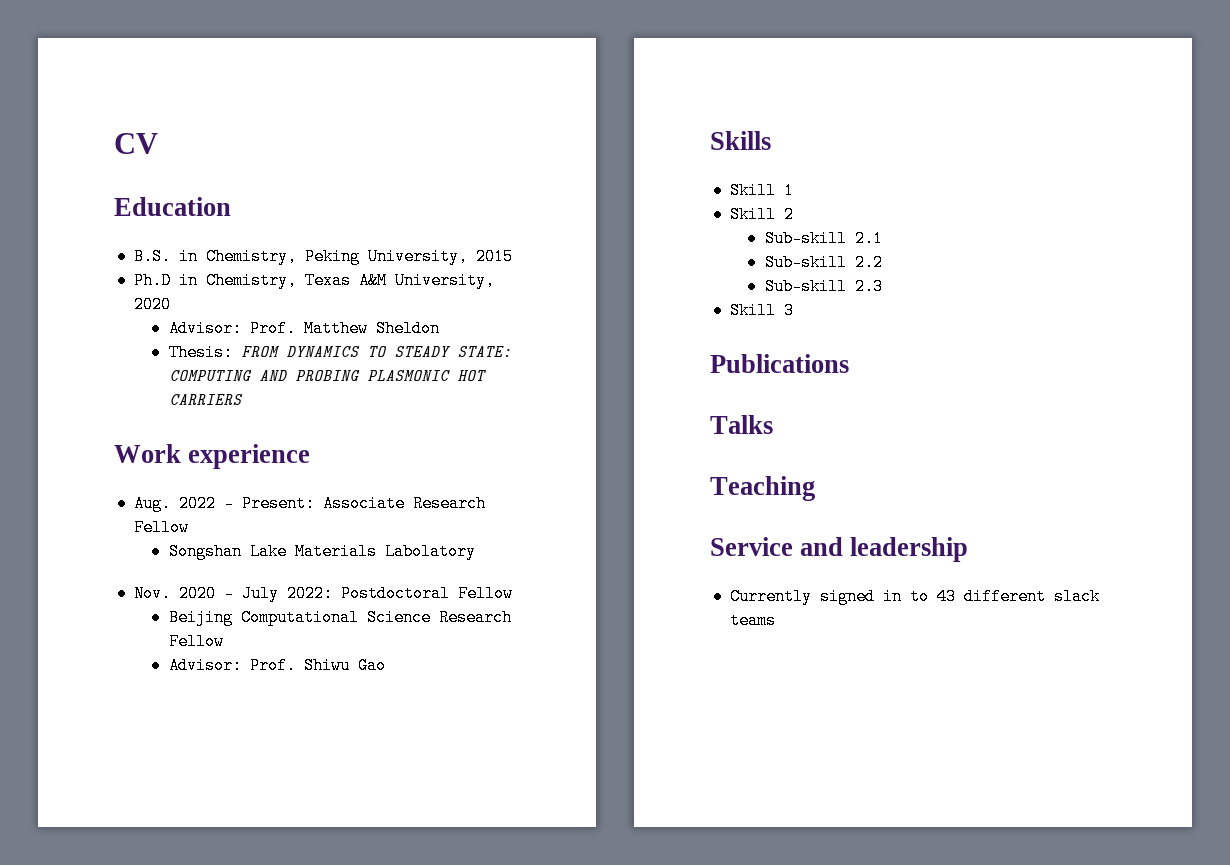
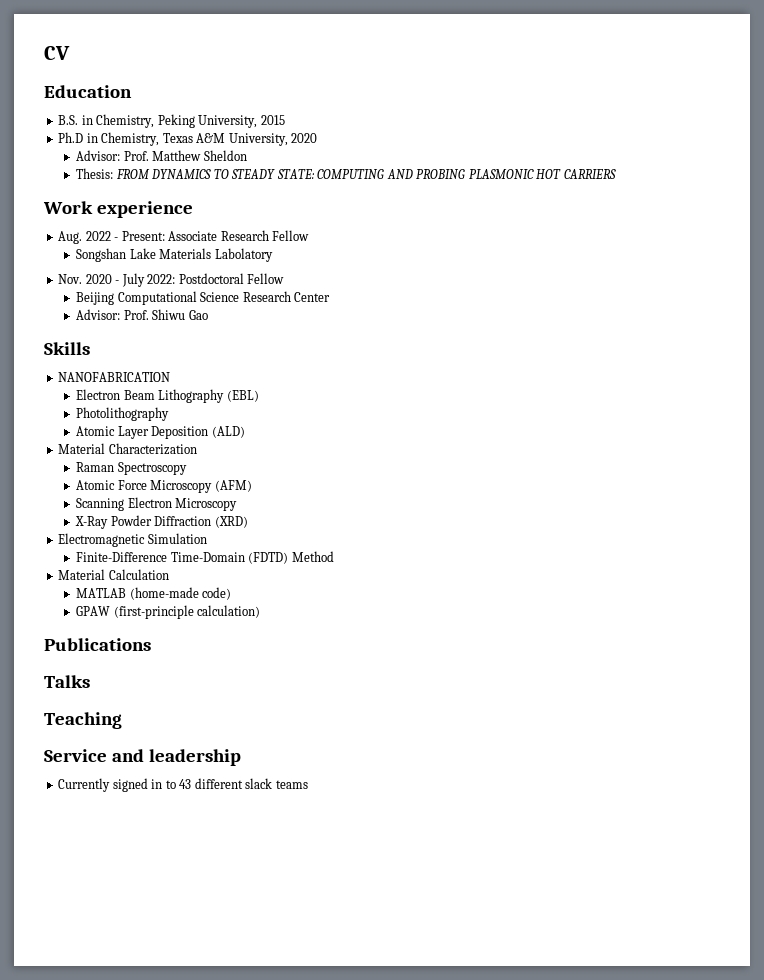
[168,633,224,650] Fellow -> [294,292,331,302] Center
[729,182,794,199] [729,206,794,223] [764,230,883,247] [764,254,883,271] [764,278,883,295] [729,302,794,319] Skill 1 // Skill 2 // Sub-skill 2.1 // Sub-skill 2.2 // Sub-skill 2.3 // Skill 3 -> [58,372,171,382] [76,389,259,403] [76,407,170,421] [76,426,245,439] [58,443,197,455] [76,462,187,475] [76,480,252,493] [76,497,238,511] [75,515,248,529] [58,533,207,547] [76,551,334,564] [58,569,169,580] [76,587,232,600] [76,605,261,619] NANOFABRICATION // Electron Beam Lithography (EBL) // Photolithography // Atomic Layer Deposition (ALD) // Material Characterization // Raman Spectroscopy // Atomic Force Microscopy (AFM) // Scanning Electron Microscopy // X-Ray Powder Diffraction (XRD) // Electromagnetic Simulation // Finite-Difference Time-Domain (FDTD) Method // Material Calculation // MATLAB (home-made code) // GPAW (first-principle calculation)

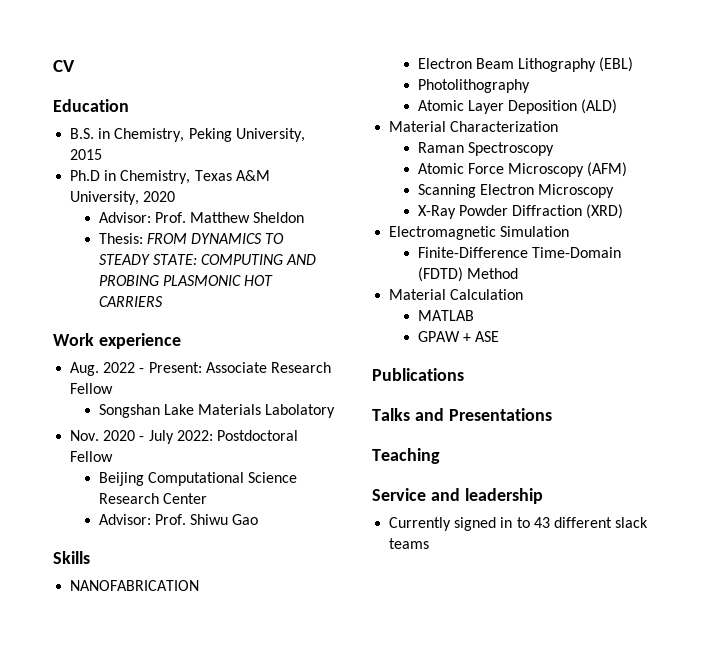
[129,587,232,600] (home-made code) -> (474, 315) none
[113,605,261,619] (first-principle calculation) -> [462,331,499,342] + ASE
(90, 681) none -> [414,408,552,421] and Presentations

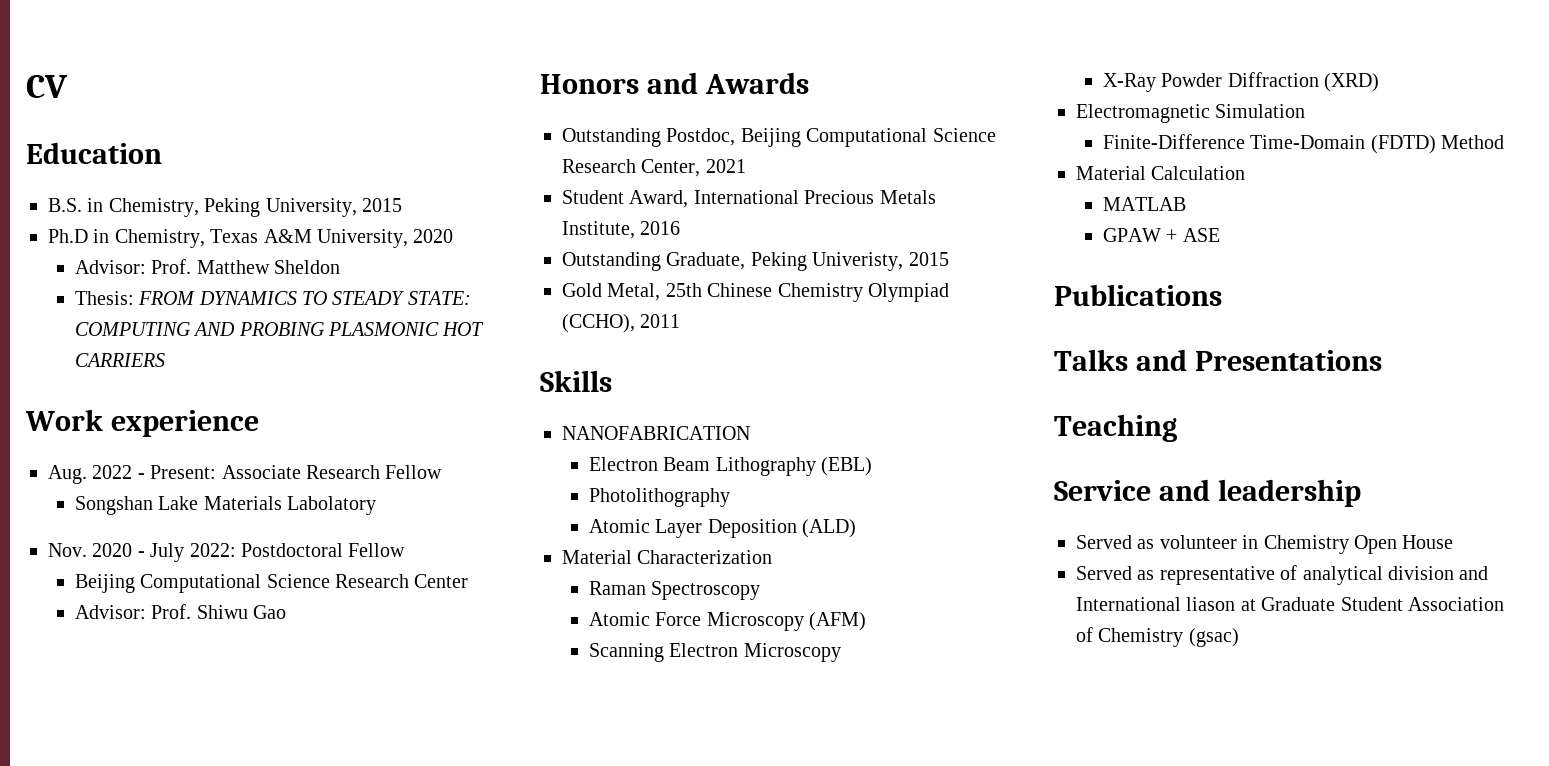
(259, 519) none -> [540,72,810,94] [562,128,996,147] [562,159,746,177] [562,190,936,208] [562,221,681,239] [562,252,949,271] [562,283,949,302] [562,314,681,333] // Honors and Awards // Outstanding Postdoc, Beijing Computational Science Research Center, 2021 // Student Award, International Precious Metals Institute, 2016 // Outstanding Graduate, Peking Univeristy, 2015 // Gold Metal, 25th Chinese Chemistry Olympiad (CCHO), 2011
[389,517,649,531] [389,538,430,549] Currently signed in to 43 different slack teams -> [1076,535,1454,554] [1076,565,1489,585] [1076,597,1504,611] [1076,627,1239,647] Served as volunteer in Chemistry Open House // Served as representative of analytical division and International liason at Graduate Student Association of Chemistry (gsac)

